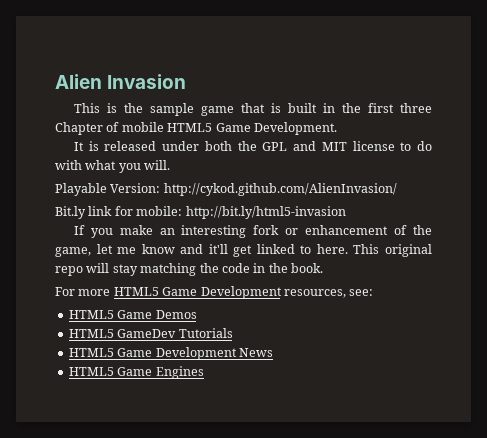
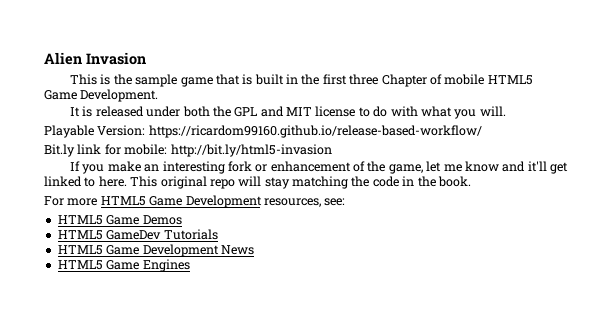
[163,183,397,196] http://cykod.github.com/AlienInvasion/ -> [148,125,482,138] https://ricardom99160.github.io/release-based-workflow/

